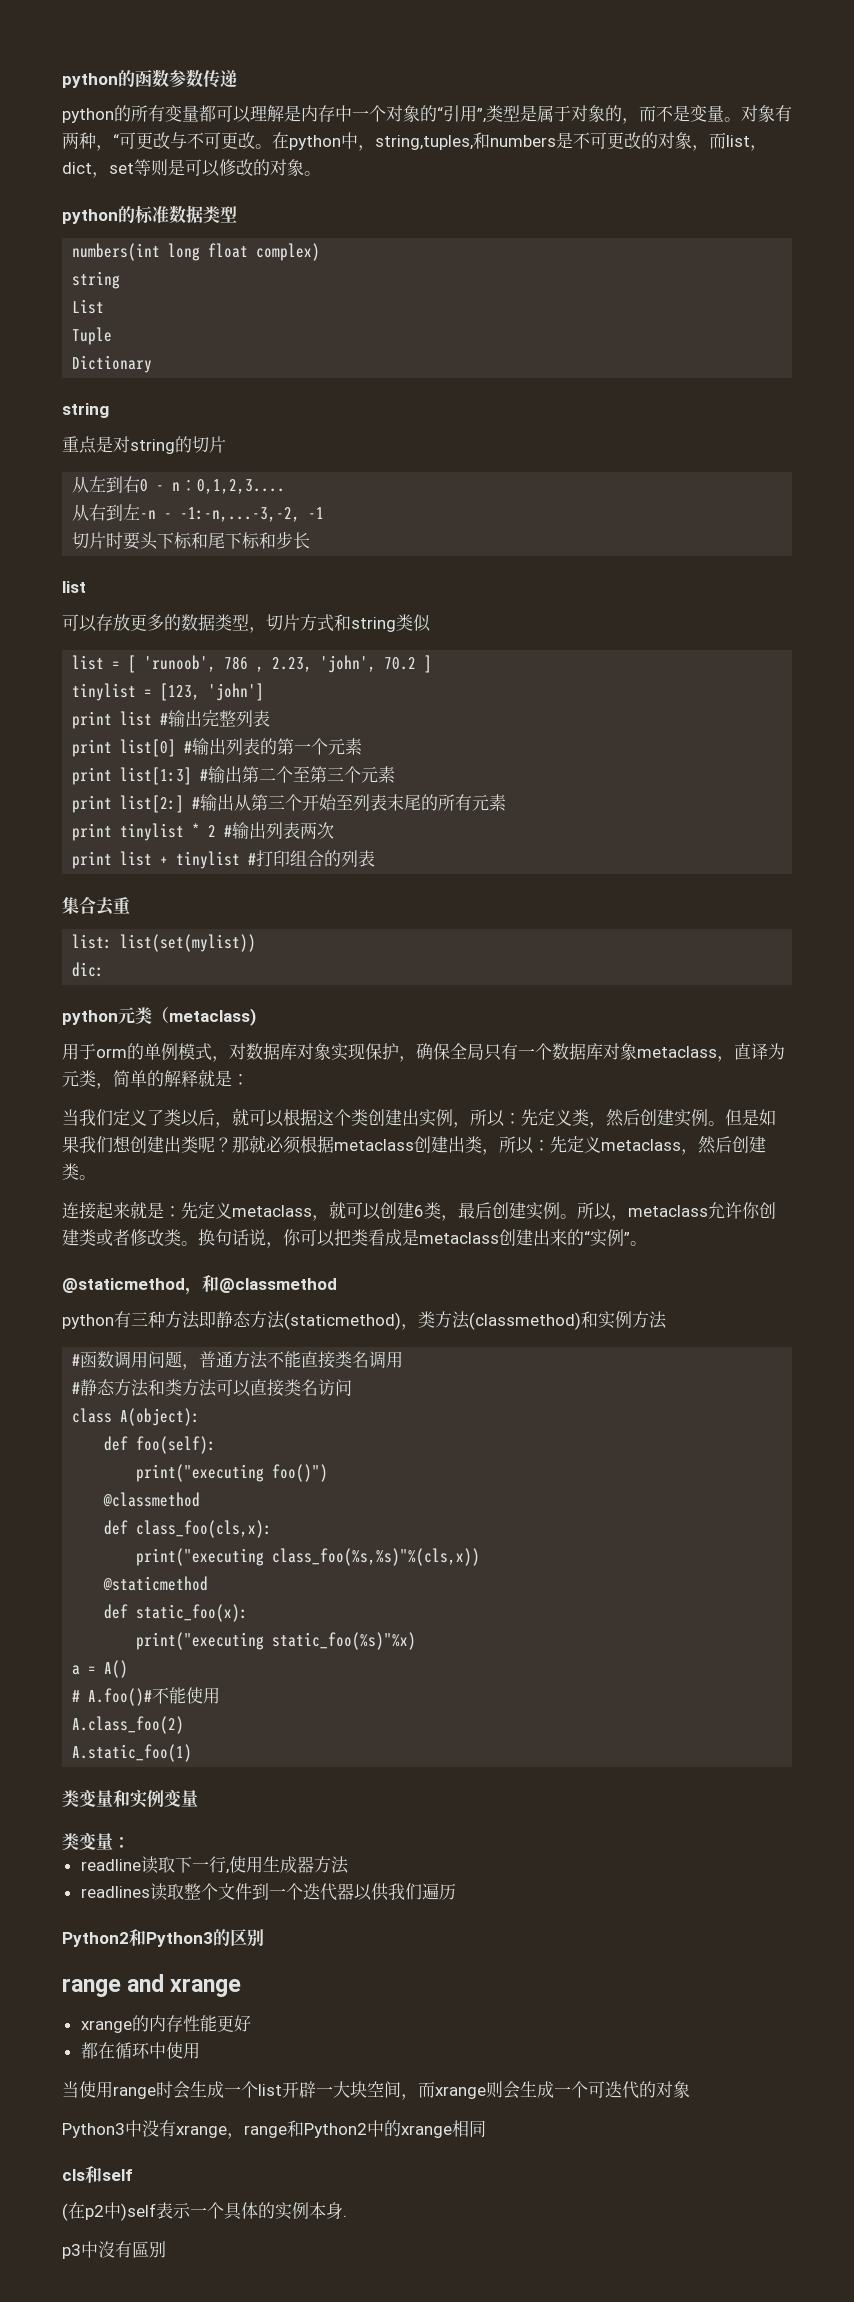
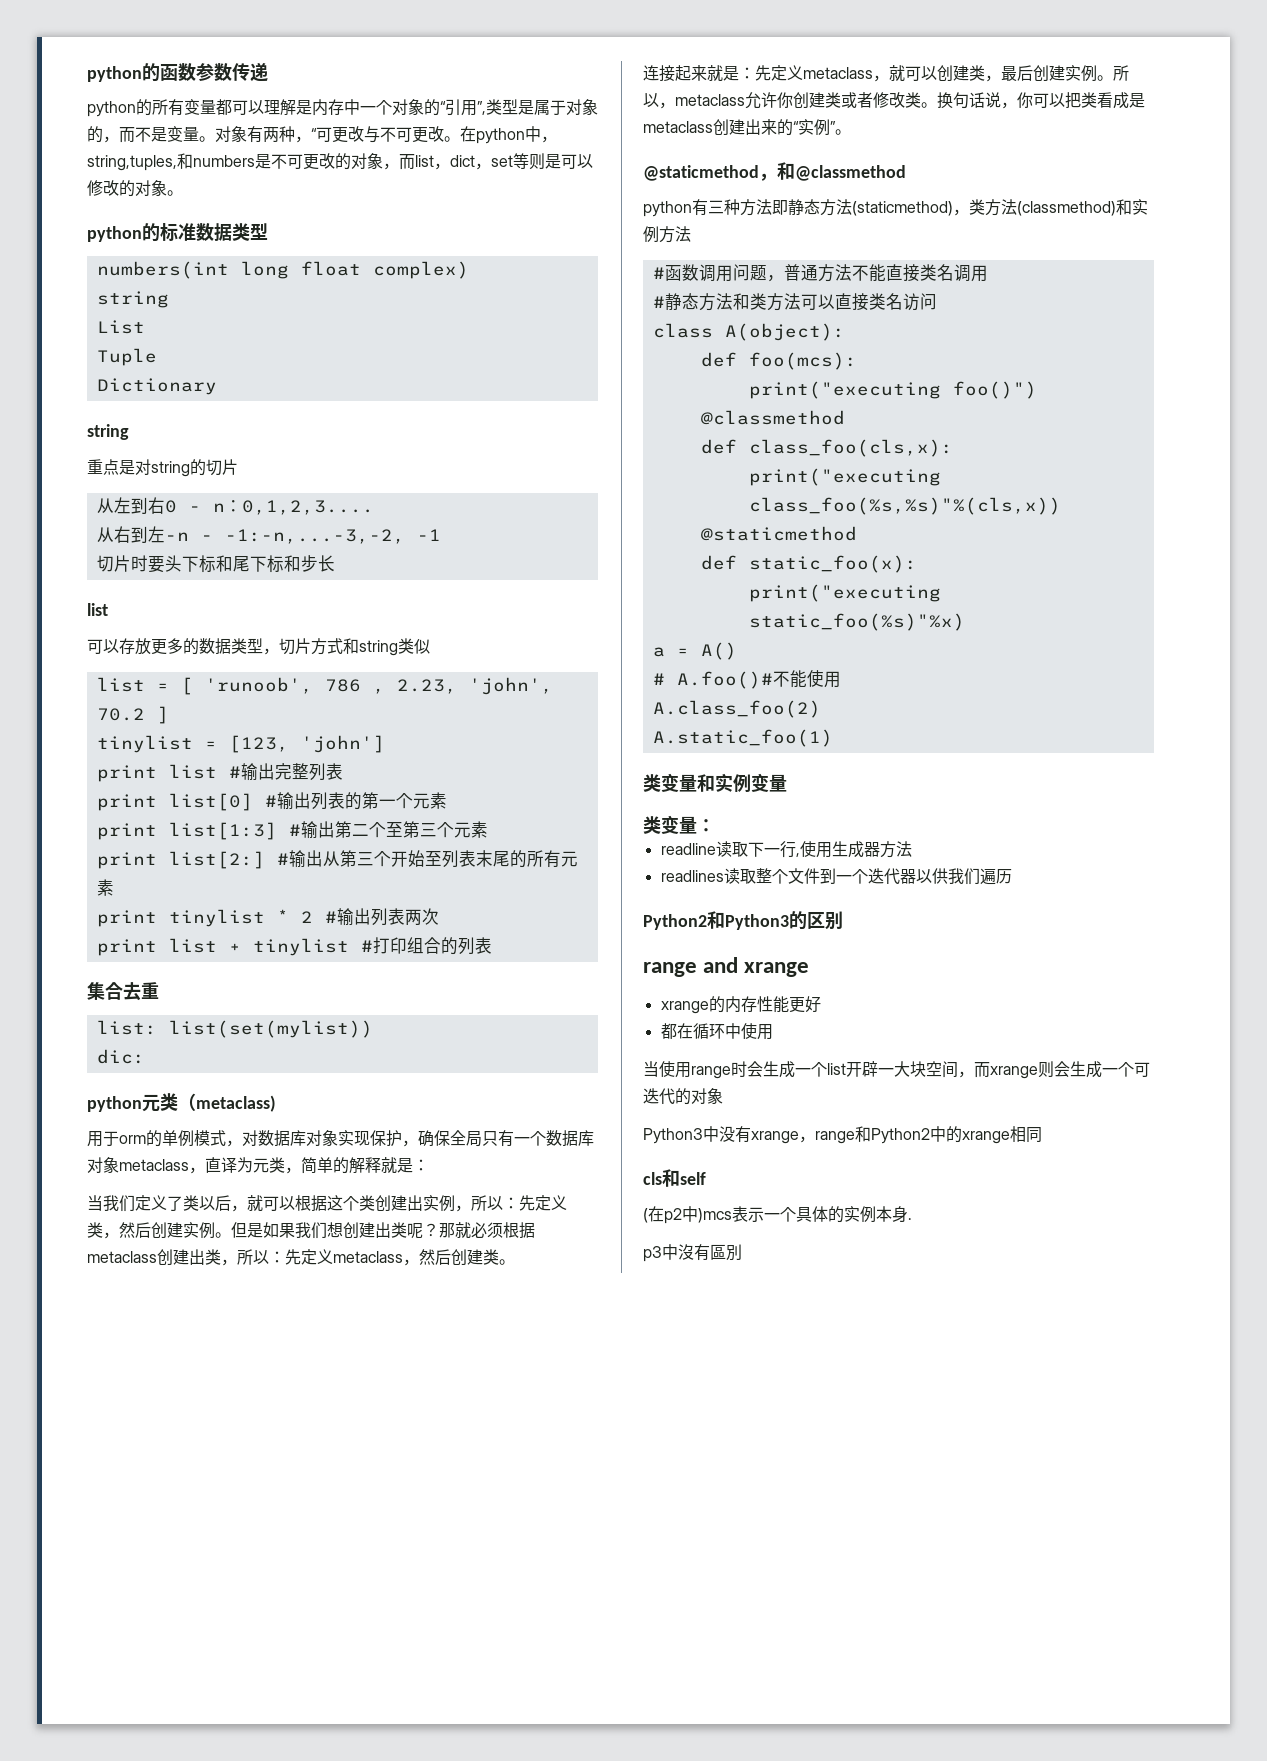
[414,1205,424,1217] 6 -> (969, 73) none
[136,1436,217,1454] foo(self): -> [748,352,857,370] foo(mcs):
[121,2203,156,2221] )self -> [698,1208,732,1223] )mcs

